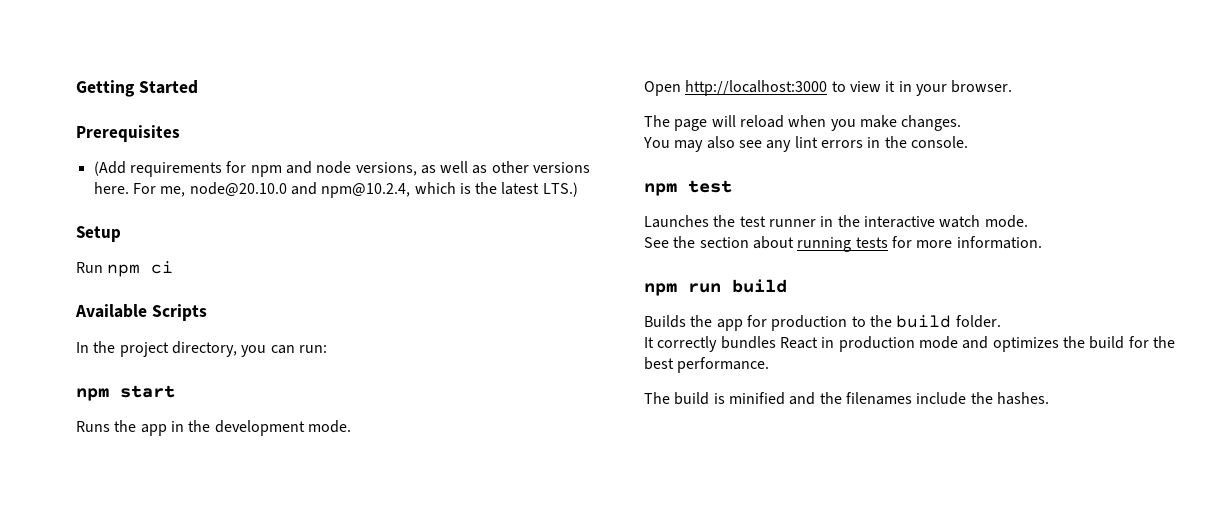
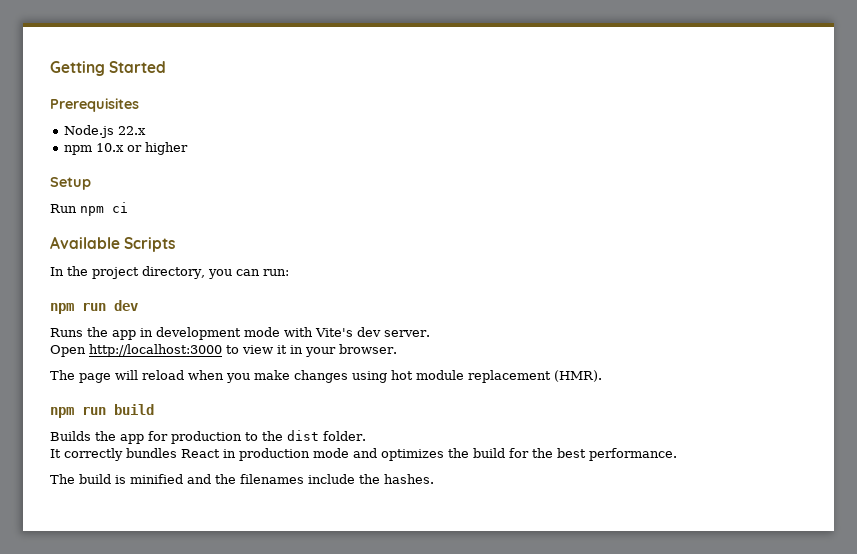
[93,161,591,177] [93,182,578,198] (Add requirements for npm and node versions, as well as other versions here. For me, node@20.10.0 and npm@10.2.4, which is the latest LTS.) -> [64,125,147,138] [64,142,189,155] Node.js 22.x // npm 10.x or higher
[120,385,175,398] start -> [82,300,138,311] run dev
[188,420,351,436] the development mode. -> [156,327,430,340] development mode with Vite's dev server.
[901,115,962,131] [643,136,968,152] [644,180,732,196] [644,215,1028,228] [644,236,1042,252] changes. // You may also see any lint errors in the console. // npm test // Launches the test runner in the interactive watch mode. // See the section about running tests for more information. -> [294,370,602,383] changes using hot module replacement (HMR).
[896,315,952,328] build -> [287,430,319,441] dist

